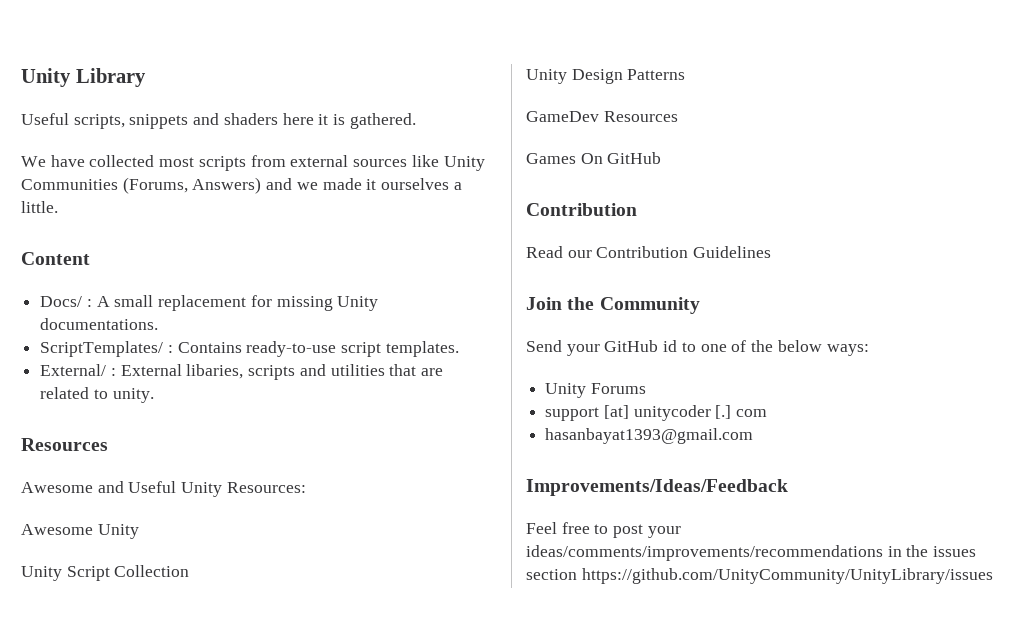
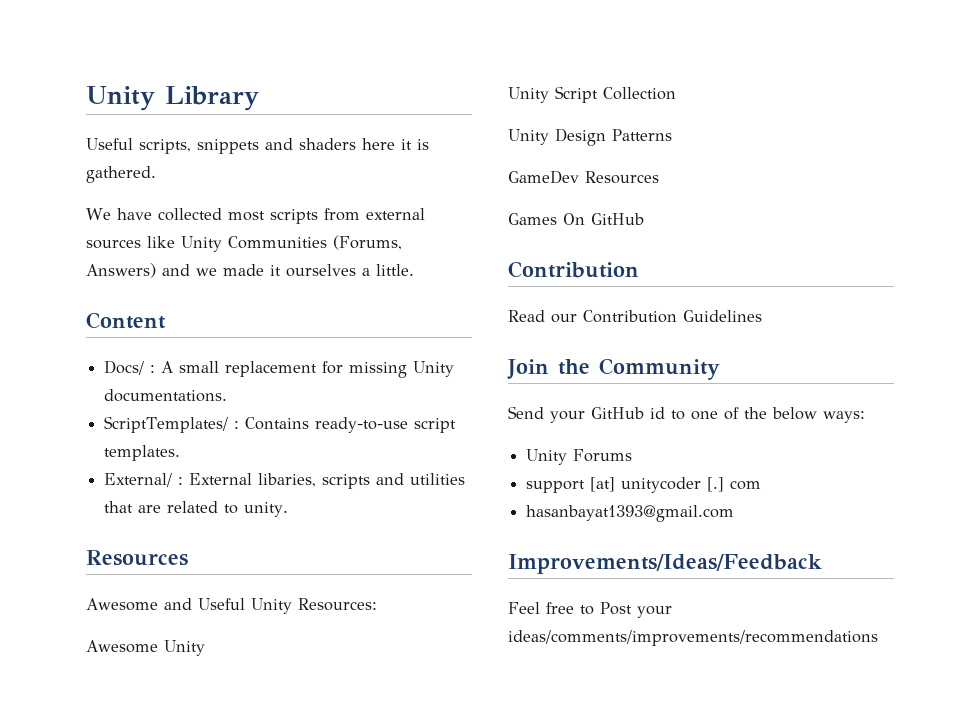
[613,524,644,538] post -> [600,602,632,615] Post
[887,545,977,557] [526,568,993,584] in the issues section https://github.com/UnityCommunity/UnityLibrary/issues -> (878, 638) none

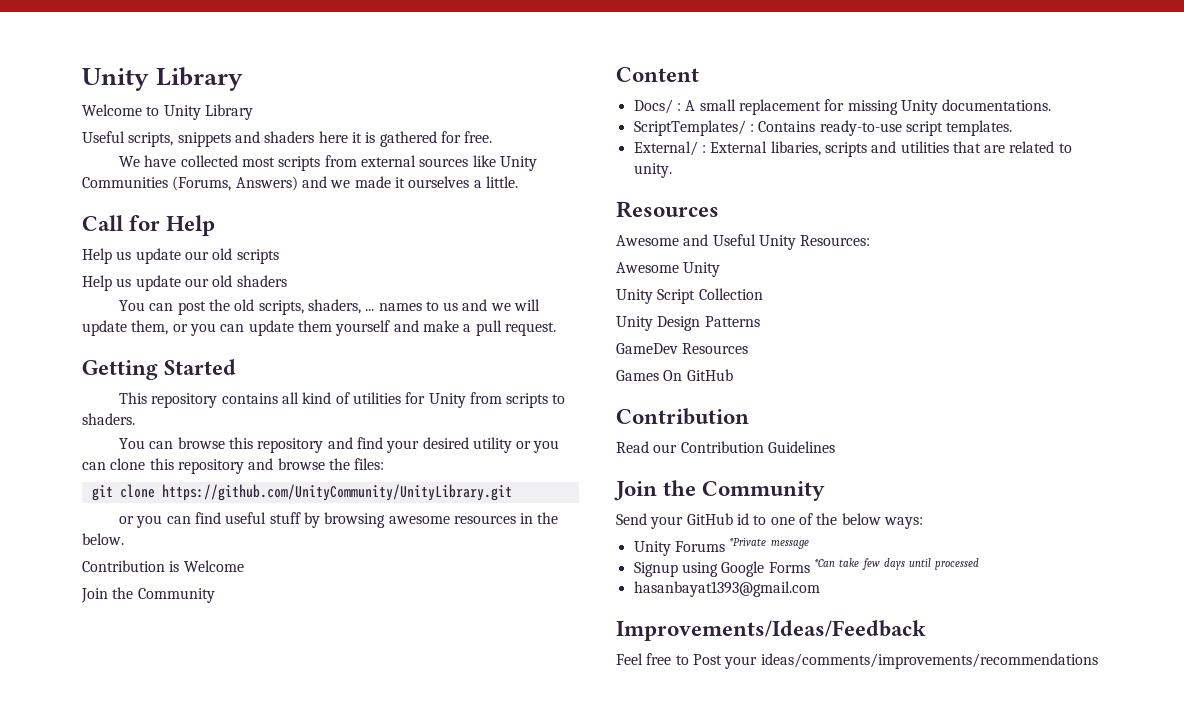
[86,86,259,111] Unity Library -> [82,67,244,91] [82,104,253,120] Unity Library // Welcome to Unity Library
[86,166,156,183] gathered. -> [379,131,493,147] gathered for free.
(414, 270) none -> [82,215,216,236] [82,248,279,264] [82,275,287,291] [118,299,541,315] [82,320,556,336] [82,359,237,380] [118,392,566,408] [82,413,135,425] [118,437,560,453] [82,458,385,474] [91,484,512,501] [118,512,559,528] [82,533,124,545] [82,560,244,572] [81,587,215,603] // Call for Help // Help us update our old scripts // Help us update our old shaders // You can post the old scripts, shaders, ... names to us and we will update them, or you can update them yourself and make a pull request. // Getting Started // This repository contains all kind of utilities for Unity from scripts to shaders. // You can browse this repository and find your desired utility or you can clone this repository and browse the files: // git clone https://github.com/UnityCommunity/UnityLibrary.git // or you can find useful stuff by browsing awesome resources in the below. // Contribution is Welcome // Join the Community
[526,477,762,493] // support [at] unitycoder [.] com -> [729,538,809,549] [633,558,980,577] *Private message // Signup using Google Forms *Can take few days until processed

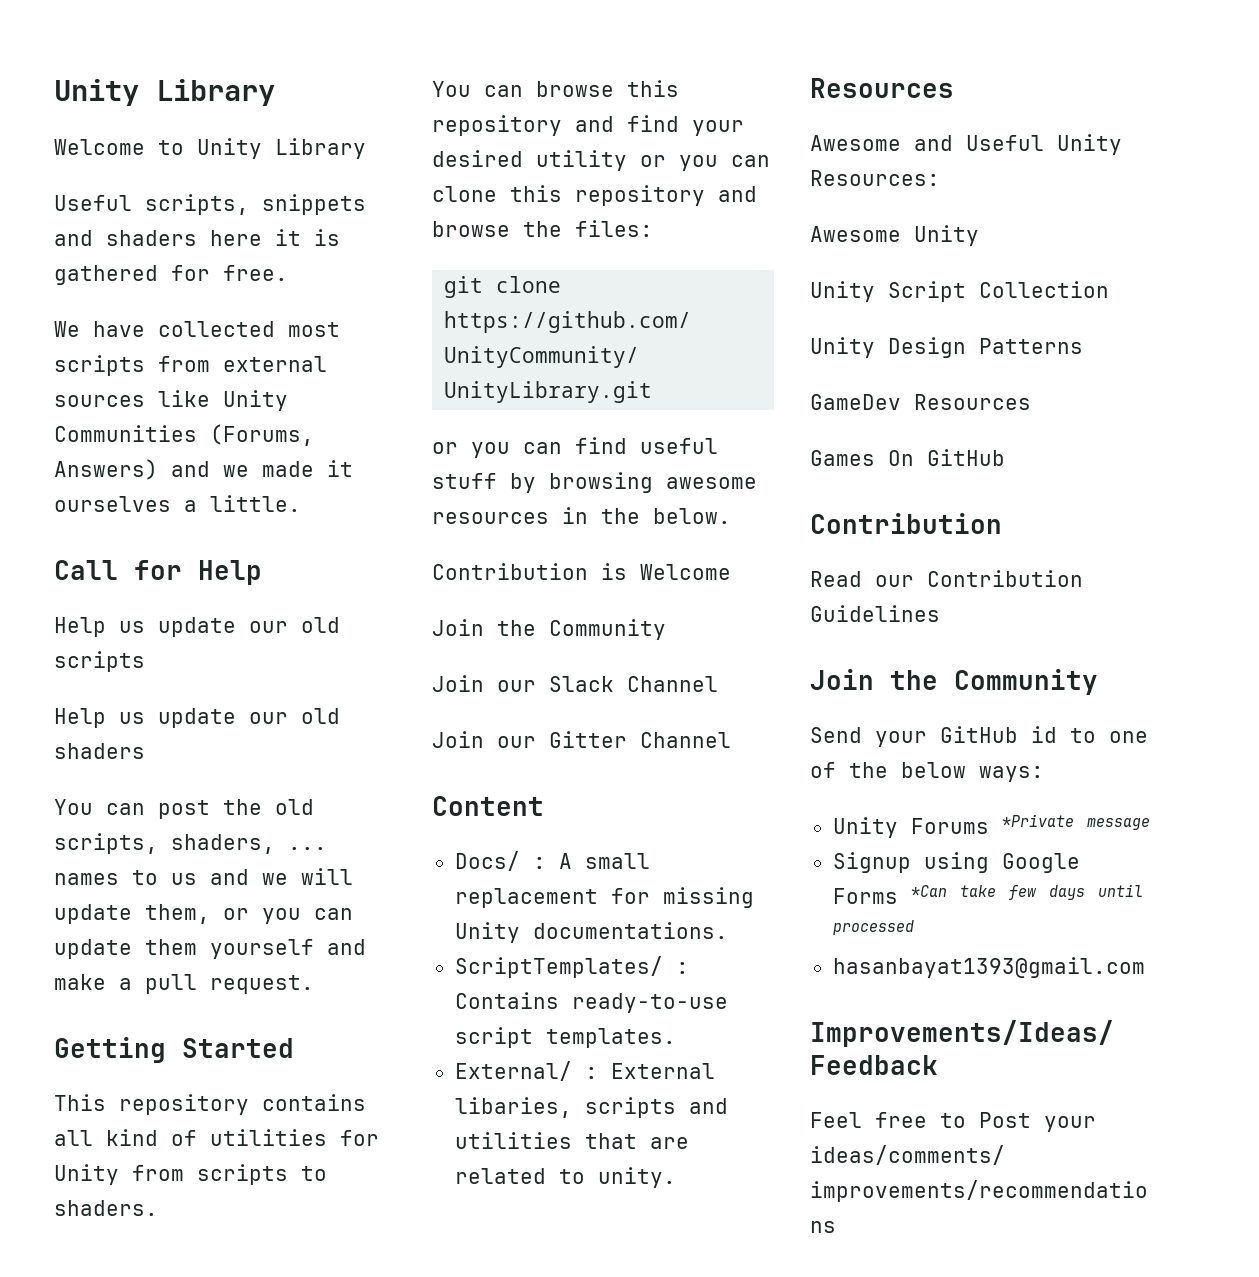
(215, 595) none -> [432,675,718,692] [432,731,731,748] // Join our Slack Channel // Join our Gitter Channel

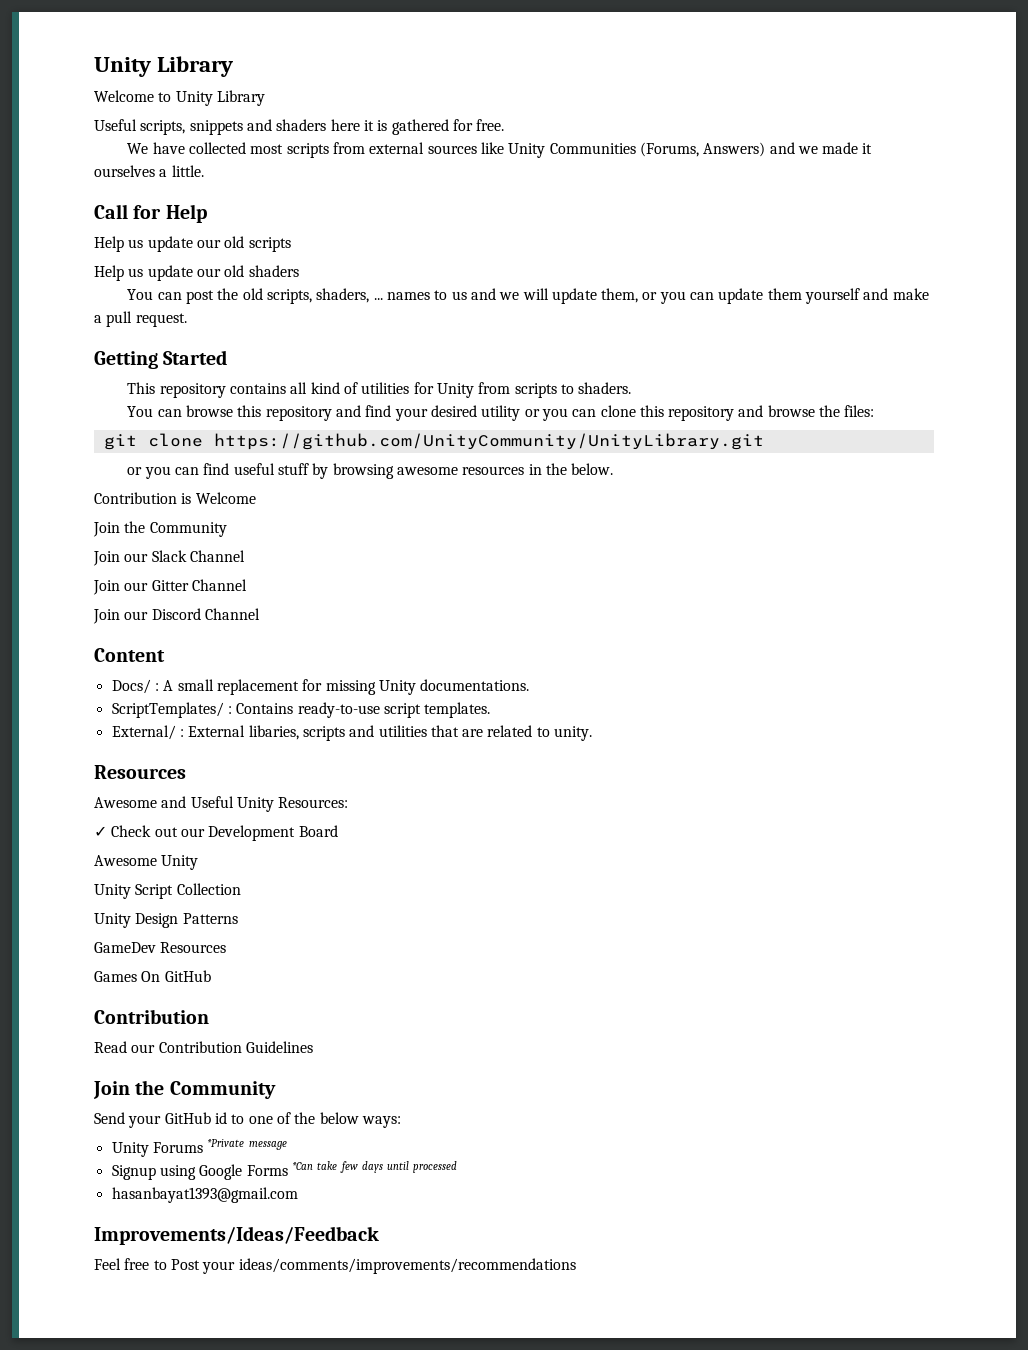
(731, 740) none -> [93,608,260,624] // Join our Discord Channel
(940, 178) none -> [94,825,338,841] // ✓ Check out our Development Board

